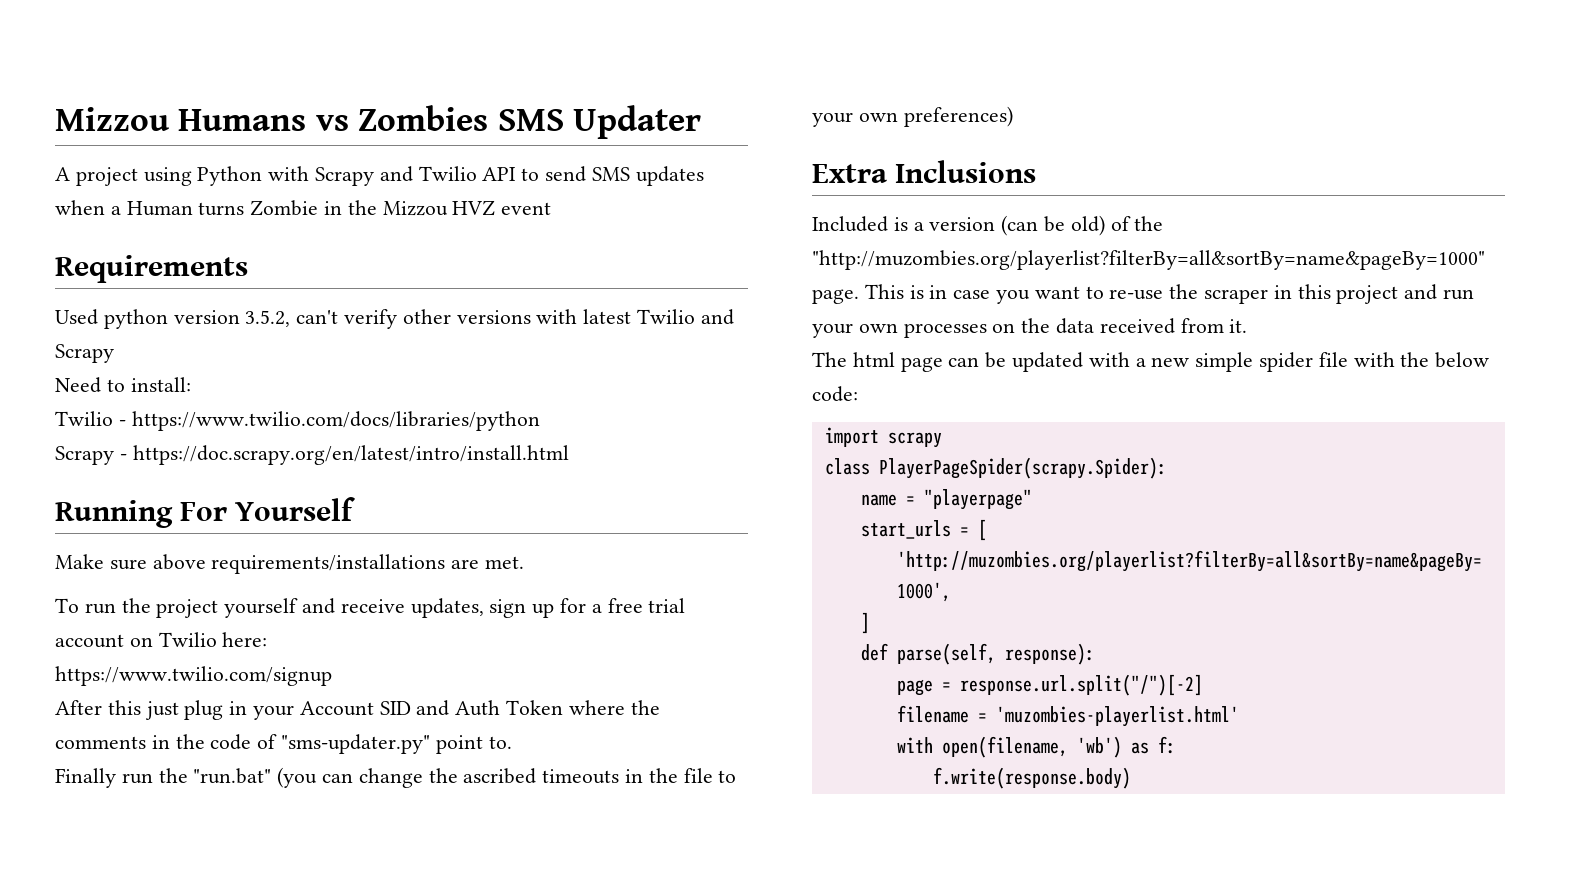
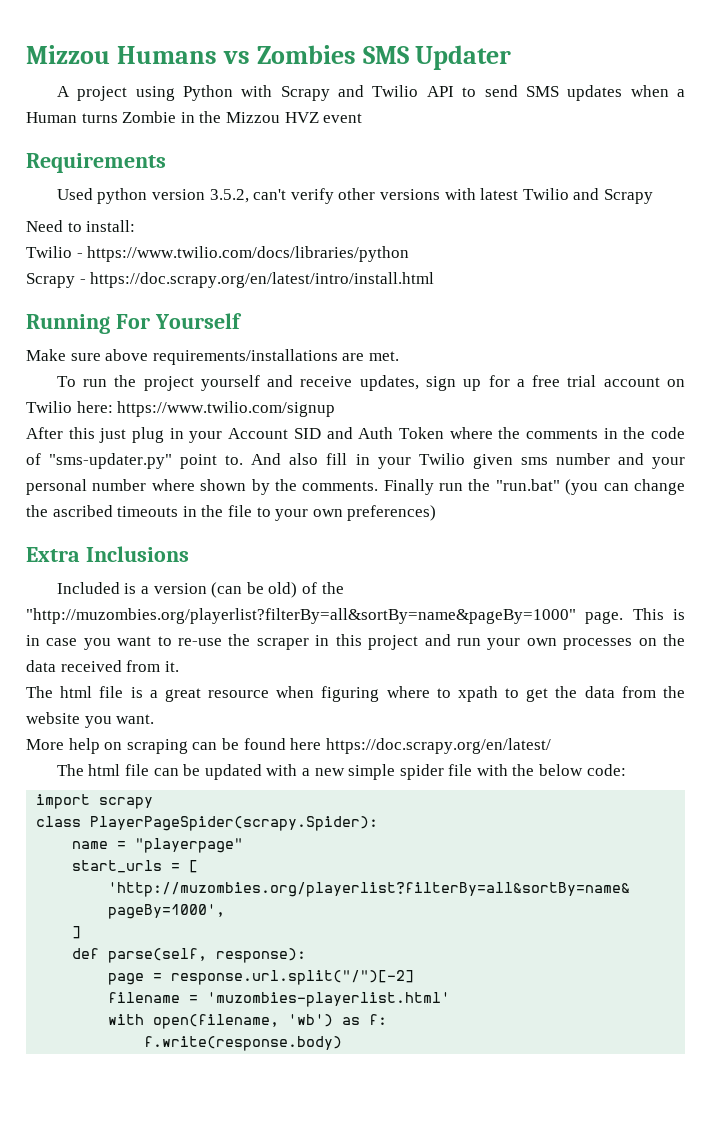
(268, 639) // -> (113, 407) none
(512, 742) // -> [251,453,685,469] [26,479,379,495] And also fill in your Twilio given sms number and your personal number where shown by the comments.
[900,357,943,372] page -> [99,686,685,702] [26,712,155,728] [26,738,551,754] [56,764,149,776] file is a great resource when figuring where to xpath to get the data from the website you want. // More help on scraping can be found here https://doc.scrapy.org/en/latest/ // The html file

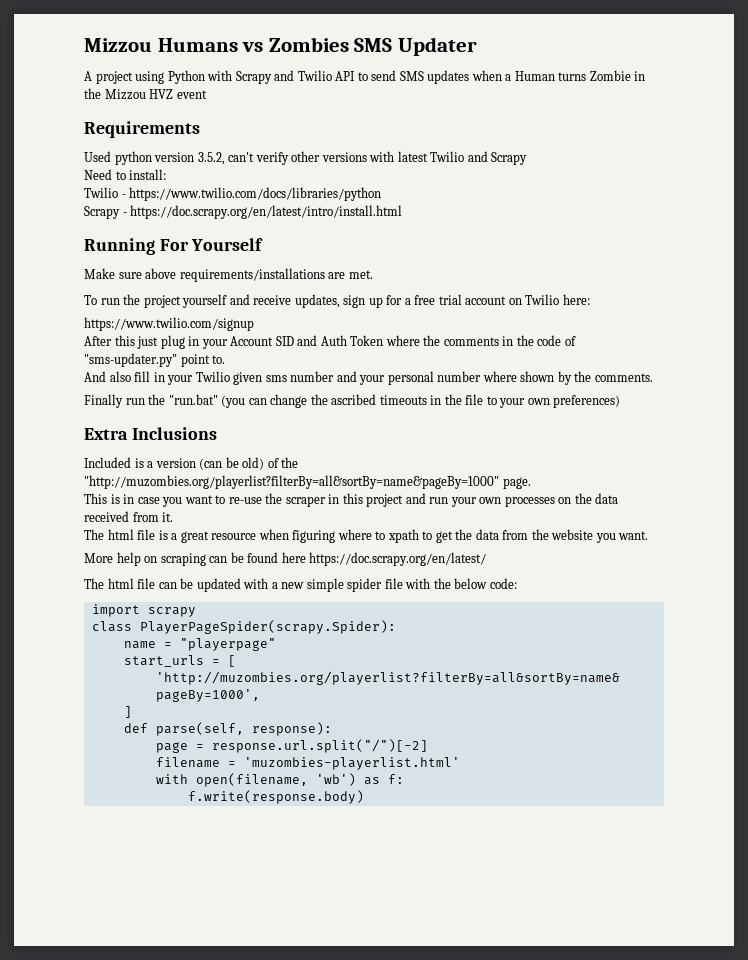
(113, 407) none -> (590, 299) //
(244, 460) none -> (226, 359) //
(379, 486) none -> (653, 377) //
(624, 617) none -> (531, 483) //

